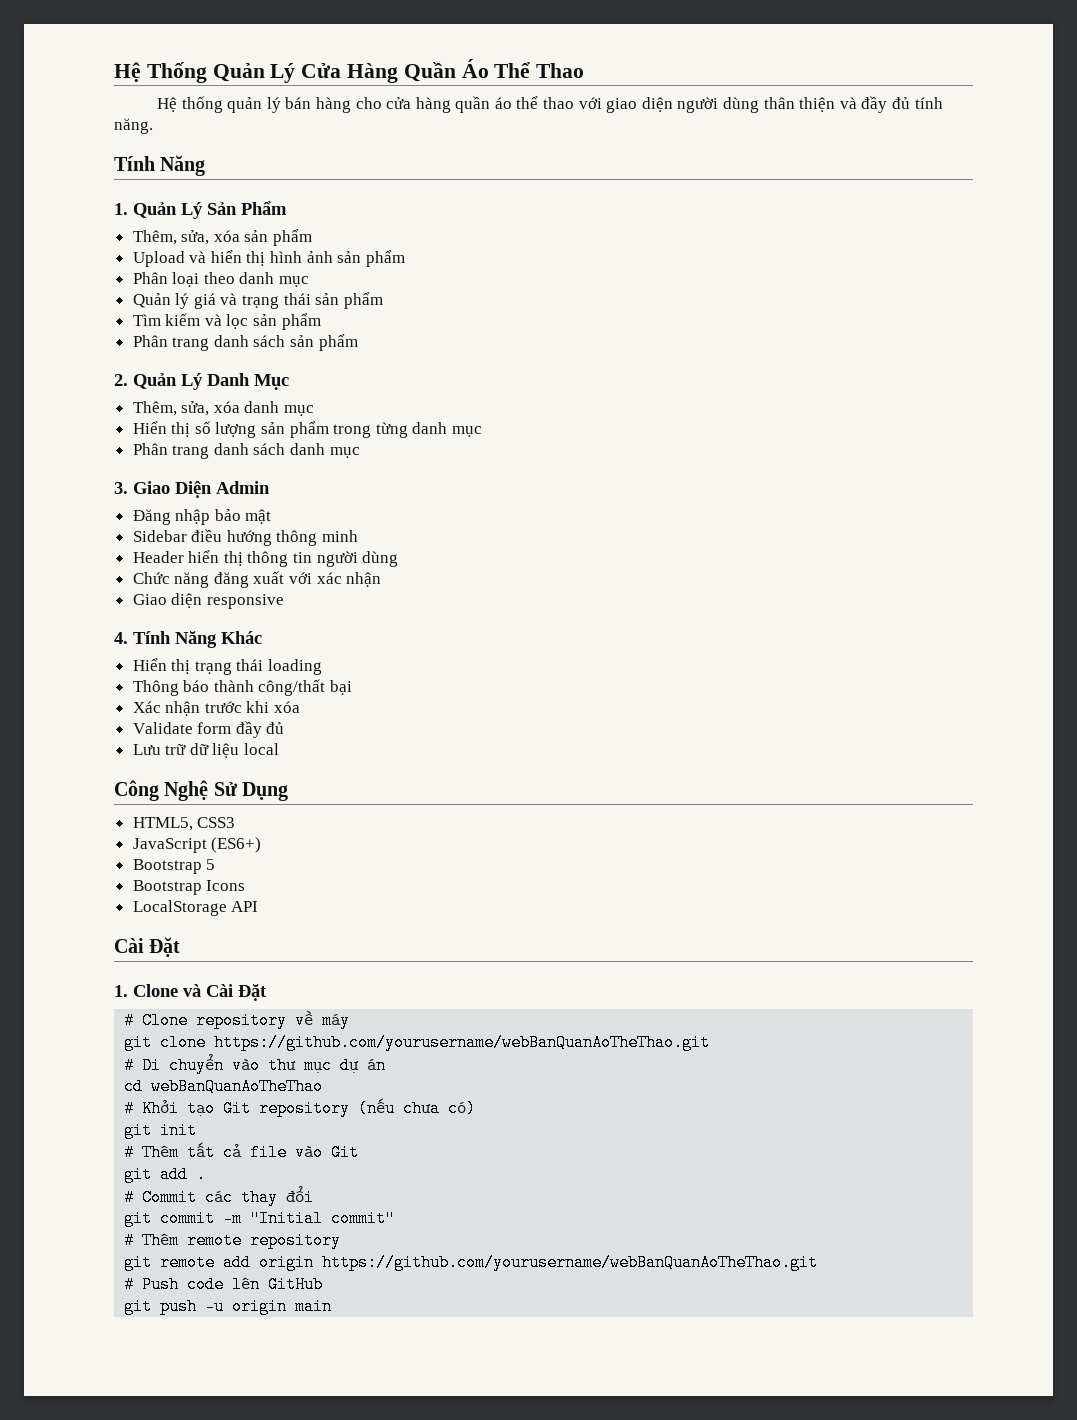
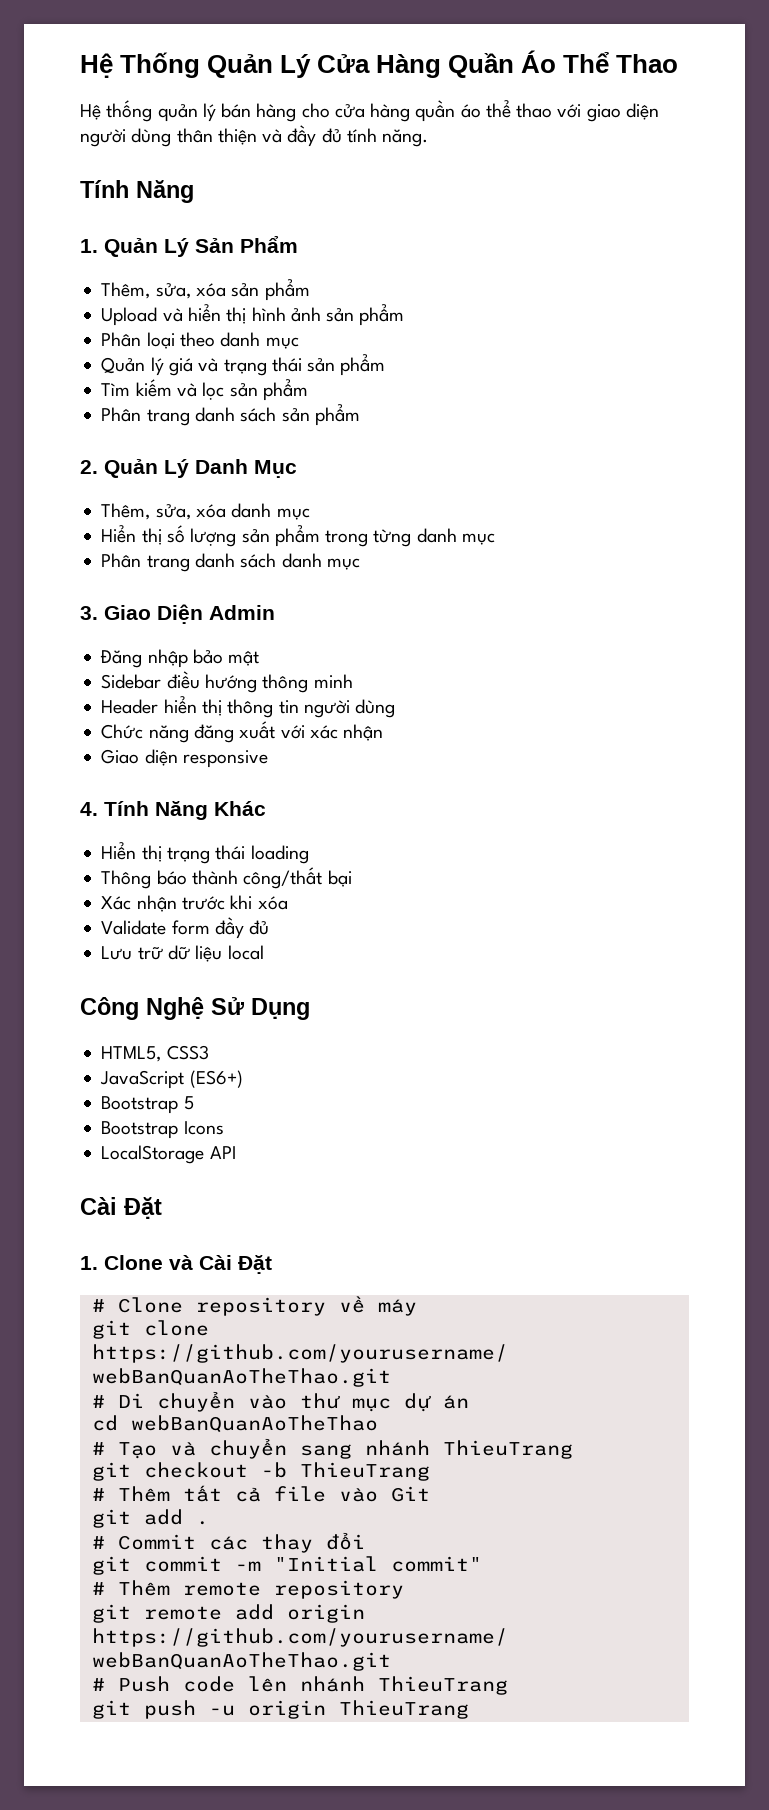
[142,1098,477,1117] [124,1122,198,1139] Khởi tạo Git repository (nếu chưa có) // git init -> [117,1438,573,1459] [91,1462,430,1481] Tạo và chuyển sang nhánh ThieuTrang // git checkout -b ThieuTrang
[268,1276,324,1293] GitHub -> [299,1676,508,1695] nhánh ThieuTrang
[295,1298,333,1315] main -> [338,1700,469,1719] ThieuTrang

